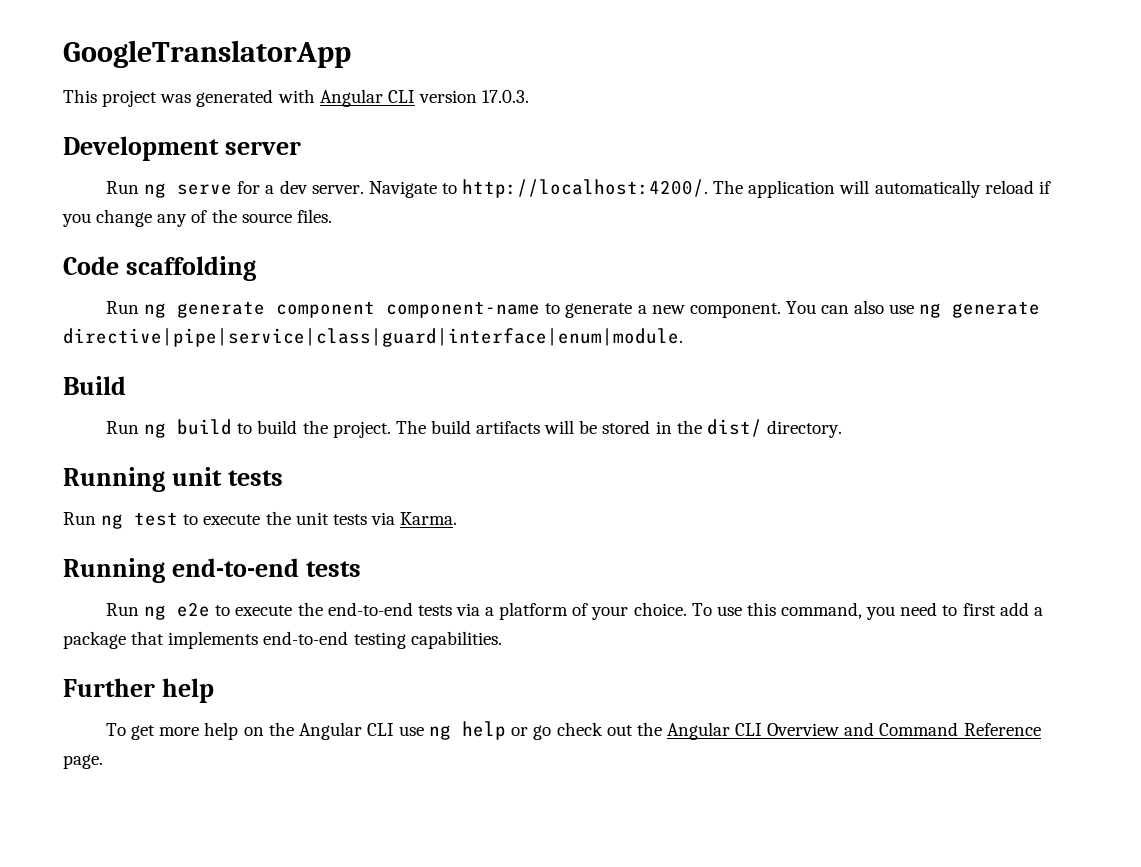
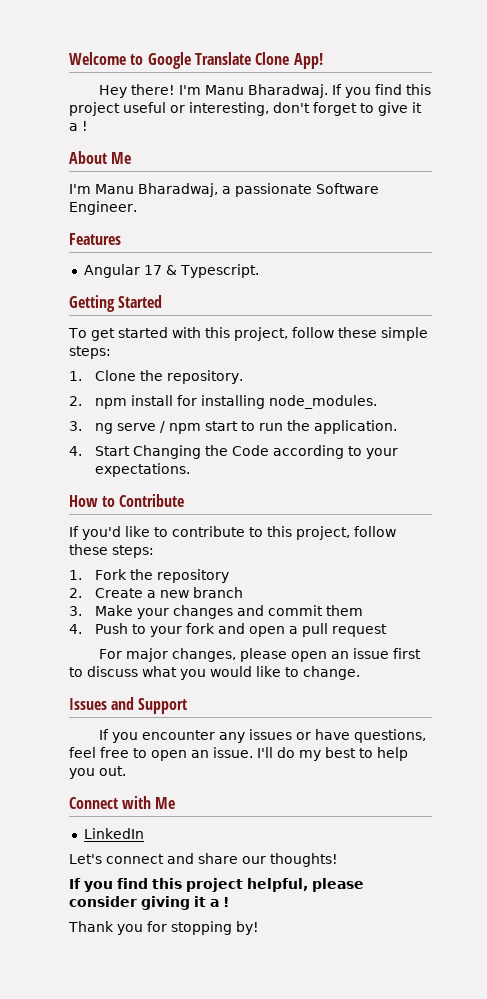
[63,40,351,68] [63,89,530,107] [63,136,301,161] [105,179,1051,198] [62,209,332,227] [63,256,256,281] [105,300,1041,318] [63,328,683,347] [63,376,126,395] [105,419,842,438] [63,467,283,492] [63,511,458,529] [63,558,361,583] [105,602,1043,620] [63,631,502,649] [63,678,214,703] [105,721,1041,740] [63,754,103,769] GoogleTranslatorApp // This project was generated with Angular CLI version 17.0.3. // Development server // Run ng serve for a dev server. Navigate to http://localhost:4200/. The application will automatically reload if you change any of the source files. // Code scaffolding // Run ng generate component component-name to generate a new component. You can also use ng generate directive|pipe|service|class|guard|interface|enum|module. // Build // Run ng build to build the project. The build artifacts will be stored in the dist/ directory. // Running unit tests // Run ng test to execute the unit tests via Karma. // Running end-to-end tests // Run ng e2e to execute the end-to-end tests via a platform of your choice. To use this command, you need to first add a package that implements end-to-end testing capabilities. // Further help // To get more help on the Angular CLI use ng help or go check out the Angular CLI Overview and Command Reference page. -> [69,52,323,69] [98,84,431,98] [69,102,422,116] [69,121,88,131] [69,151,132,164] [69,183,379,197] [69,201,137,215] [69,233,121,245] [83,264,259,278] [69,295,163,312] [68,327,428,341] [69,346,111,359] [69,370,243,384] [69,395,377,409] [69,420,397,434] [69,445,398,459] [94,463,190,477] [69,494,185,507] [69,526,396,540] [69,544,154,558] [69,569,229,583] [69,587,243,598] [69,605,363,619] [69,623,387,637] [98,648,421,662] [69,666,360,680] [69,697,188,714] [98,729,426,743] [69,747,408,761] [69,766,126,779] [69,796,176,809] [83,828,144,839] [69,853,338,867] [69,878,364,892] [69,896,229,910] [68,921,259,935] Welcome to Google Translate Clone App! // Hey there! I'm Manu Bharadwaj. If you find this project useful or interesting, don't forget to give it a ! // About Me // I'm Manu Bharadwaj, a passionate Software Engineer. // Features // Angular 17 & Typescript. // Getting Started // To get started with this project, follow these simple steps: // 1. Clone the repository. // 2. npm install for installing node_modules. // 3. ng serve / npm start to run the application. // 4. Start Changing the Code according to your expectations. // How to Contribute // If you'd like to contribute to this project, follow these steps: // 1. Fork the repository // 2. Create a new branch // 3. Make your changes and commit them // 4. Push to your fork and open a pull request // For major changes, please open an issue first to discuss what you would like to change. // Issues and Support // If you encounter any issues or have questions, feel free to open an issue. I'll do my best to help you out. // Connect with Me // LinkedIn // Let's connect and share our thoughts! // If you find this project helpful, please consider giving it a ! // Thank you for stopping by!

